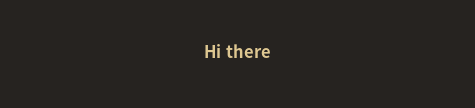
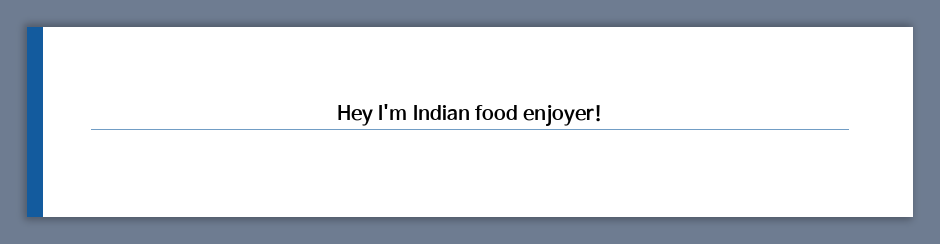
[204,44,271,58] Hi there -> [336,104,604,127] Hey I'm Indian food enjoyer!

